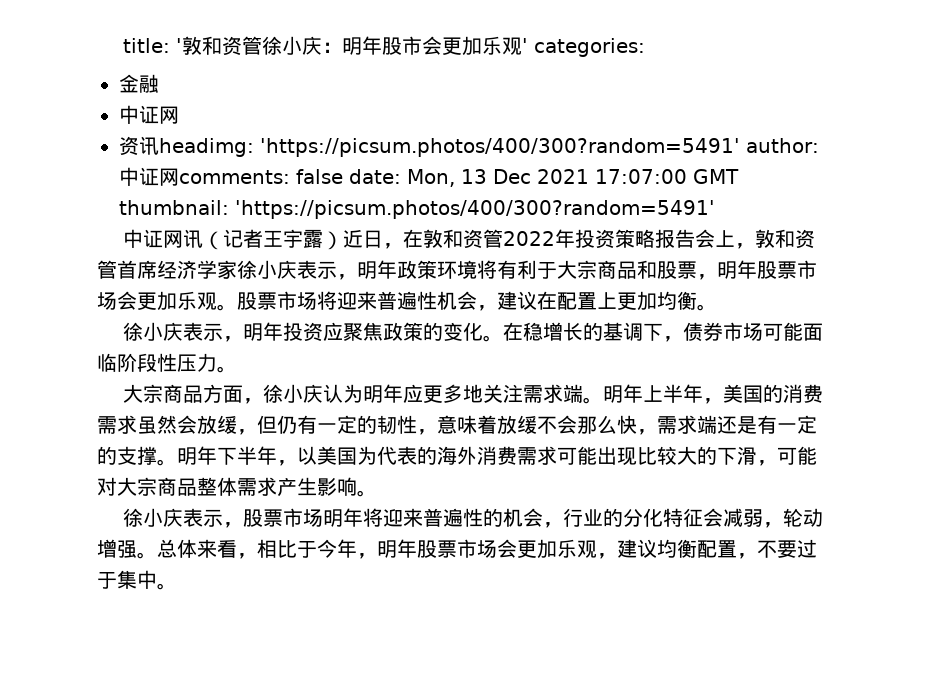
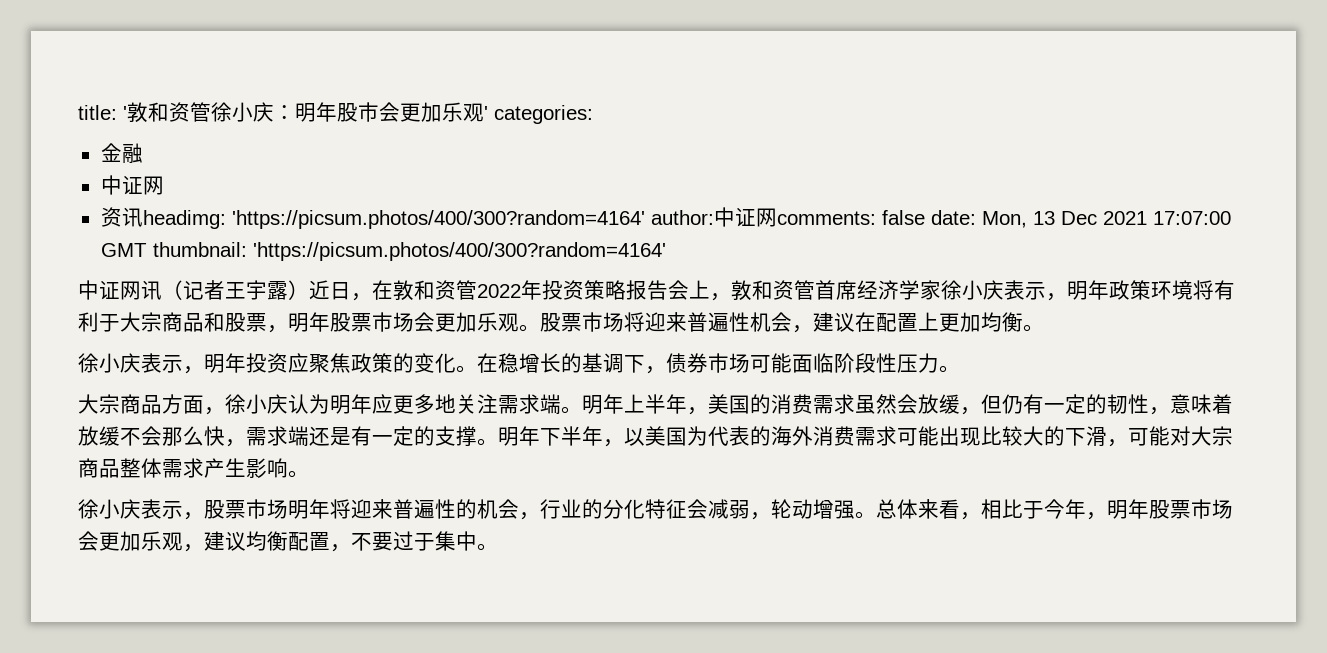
[260,138,740,157] 'https://picsum.photos/400/300?random=5491' -> [231,210,645,229] 'https://picsum.photos/400/300?random=4164'
[235,200,715,219] 'https://picsum.photos/400/300?random=5491' -> [252,242,666,261] 'https://picsum.photos/400/300?random=4164'

